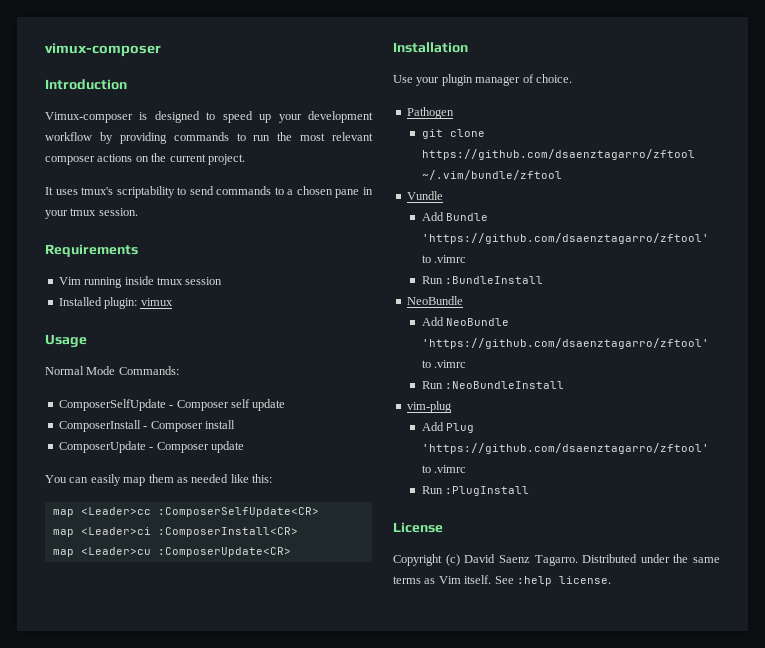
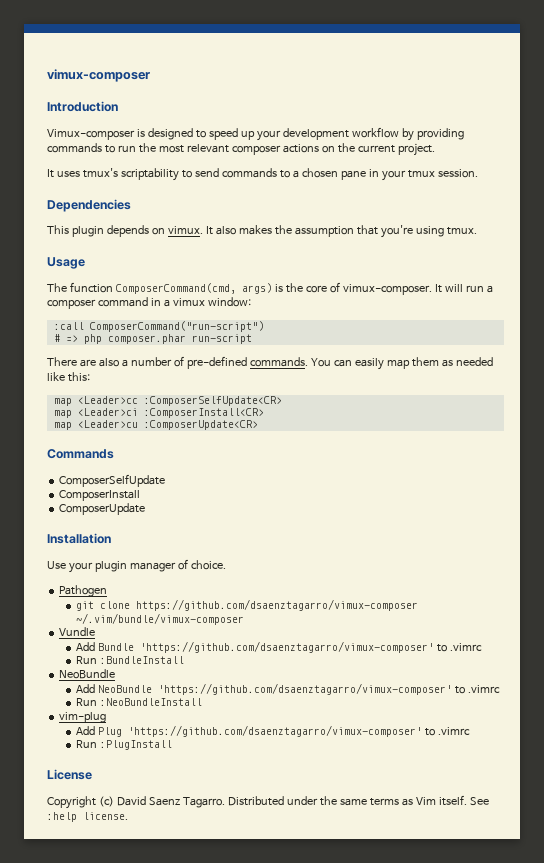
[45,244,138,257] [58,276,223,288] [58,297,173,309] [45,334,87,348] [45,366,179,375] [58,399,286,411] [58,420,235,432] [58,441,244,453] Requirements // Vim running inside tmux session // Installed plugin: vimux // Usage // Normal Mode Commands: // ComposerSelfUpdate - Composer self update // ComposerInstall - Composer install // ComposerUpdate - Composer update // -> [47,199,131,212] [47,225,477,238] [47,257,85,269] [47,282,493,295] [47,297,251,309] [53,321,264,332] [53,334,252,344] [47,356,308,369] Dependencies // This plugin depends on vimux. It also makes the assumption that you're using tmux. // Usage // The function ComposerCommand(cmd, args) is the core of vimux-composer. It will run a composer command in a vimux window: // :call ComposerCommand("run-script") // # => php composer.phar run-script // There are also a number of pre-defined commands.
(291, 552) none -> [47,449,114,459] [59,474,166,487] [59,490,141,501] [59,503,146,515] // Commands // ComposerSelfUpdate // ComposerInstall // ComposerUpdate
[421,149,695,160] [421,170,562,180] https://github.com/dsaenztagarro/zftool ~/.vim/bundle/zftool -> [135,599,418,611] [75,613,244,625] https://github.com/dsaenztagarro/vimux-composer ~/.vim/bundle/vimux-composer
[421,233,709,244] 'https://github.com/dsaenztagarro/zftool' -> [139,641,434,653] 'https://github.com/dsaenztagarro/vimux-composer'
[421,338,709,349] 'https://github.com/dsaenztagarro/zftool' -> [157,683,452,695] 'https://github.com/dsaenztagarro/vimux-composer'
[421,443,709,454] 'https://github.com/dsaenztagarro/zftool' -> [127,725,422,737] 'https://github.com/dsaenztagarro/vimux-composer'

